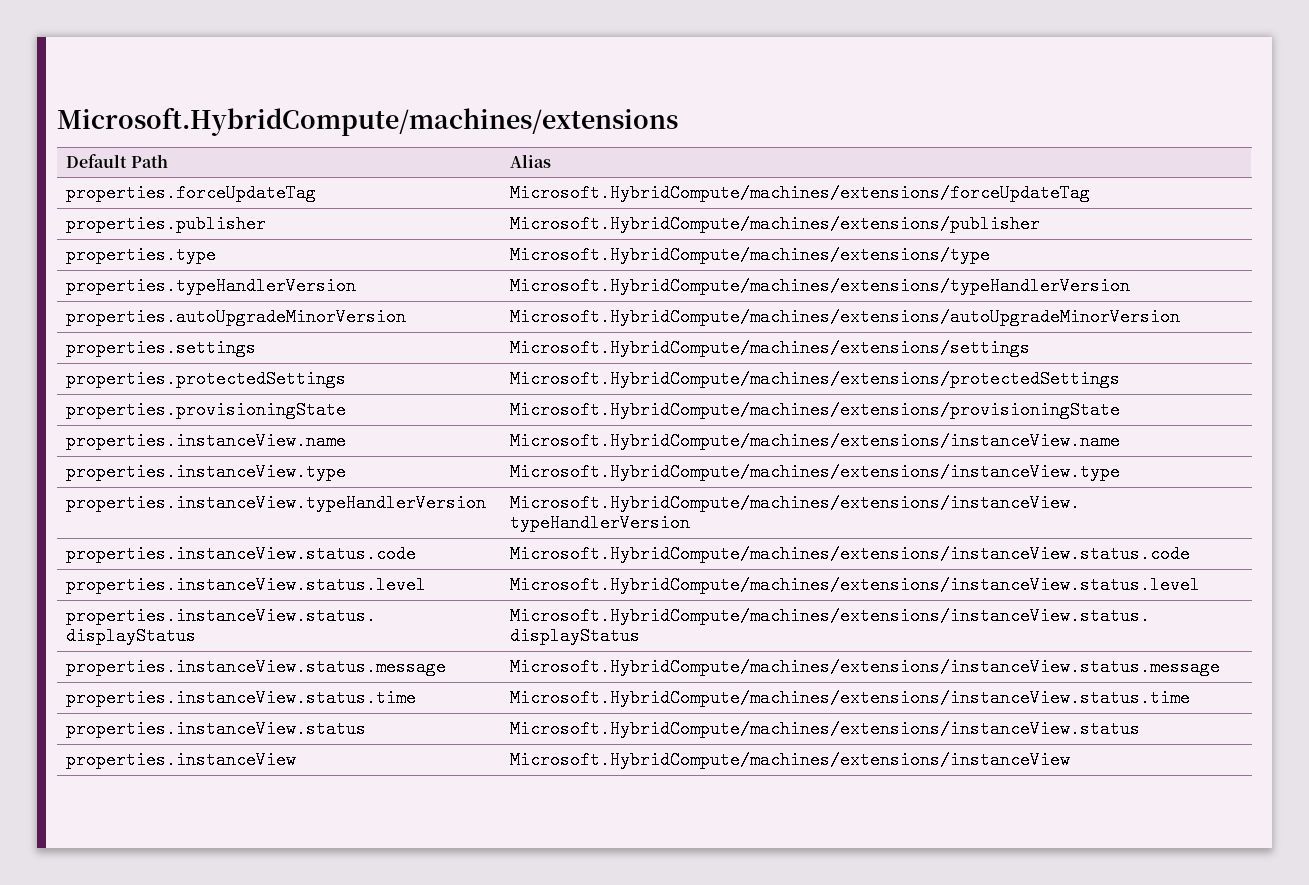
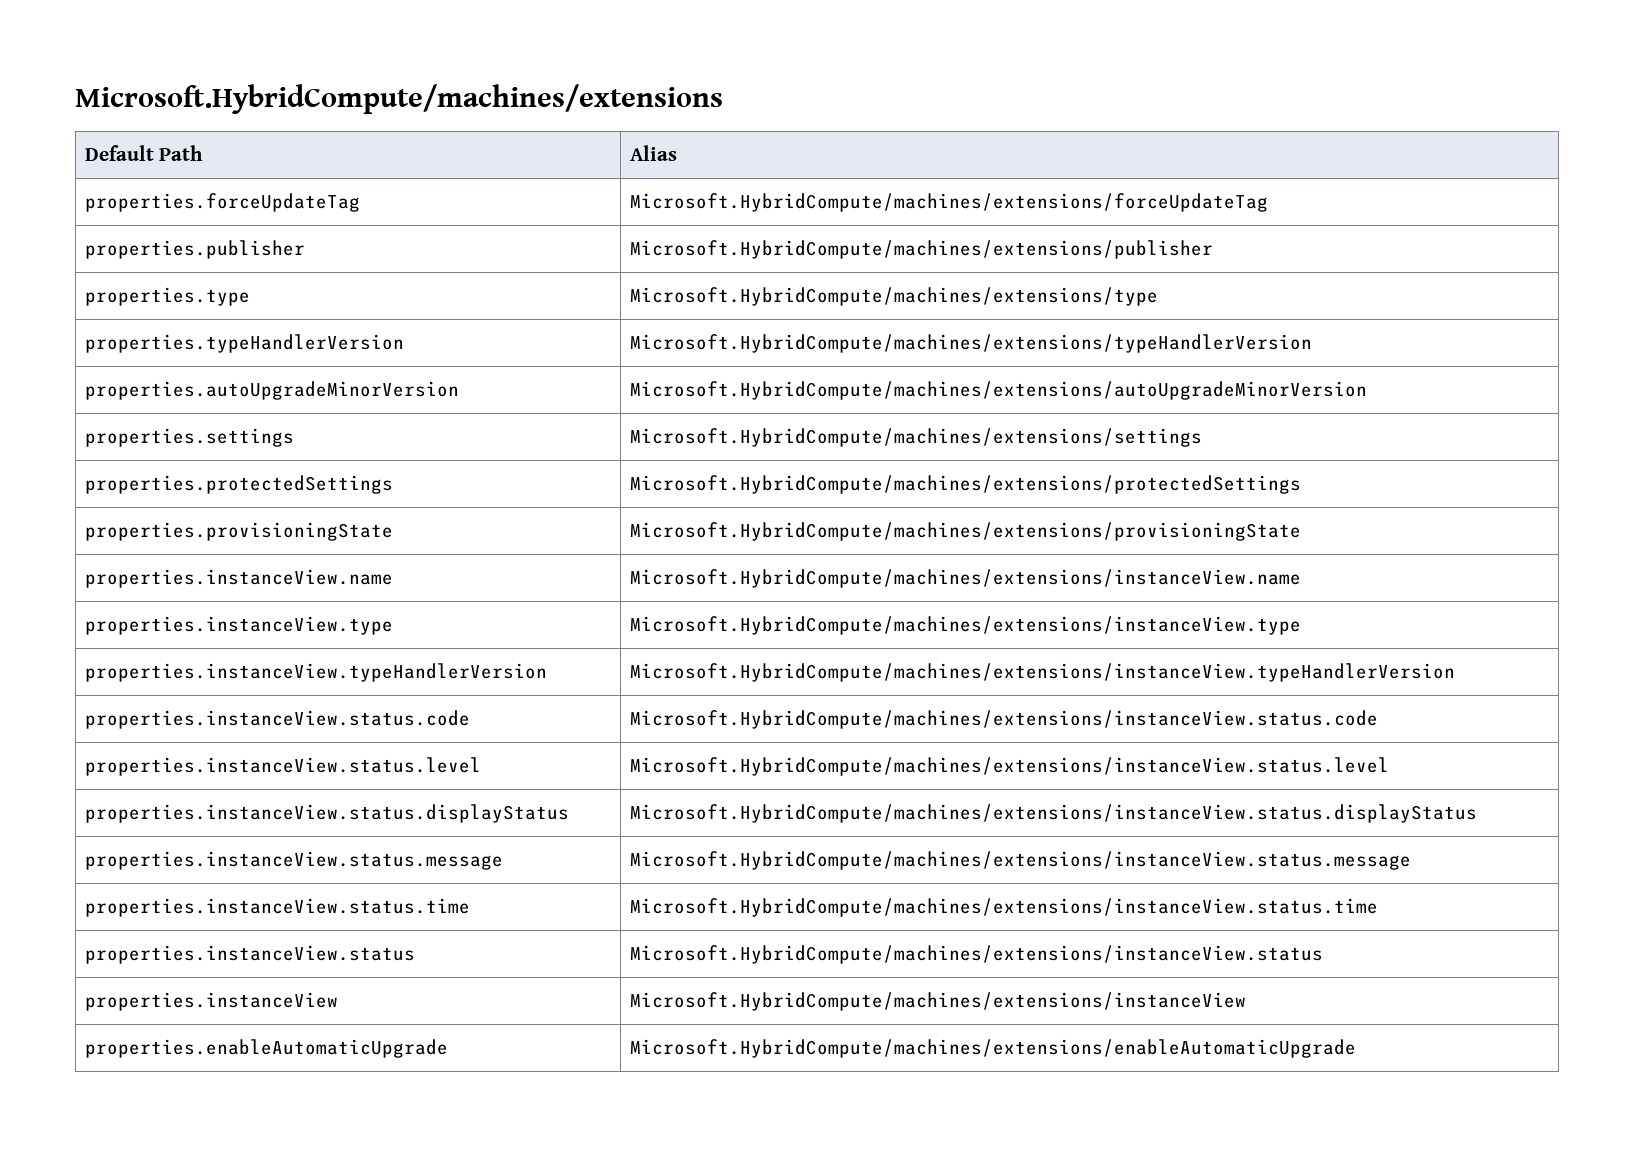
(1071, 760) none -> [84,1039,448,1058] [629,1039,1356,1058] // properties.enableAutomaticUpgrade | Microsoft.HybridCompute/machines/extensions/enableAutomaticUpgrade

